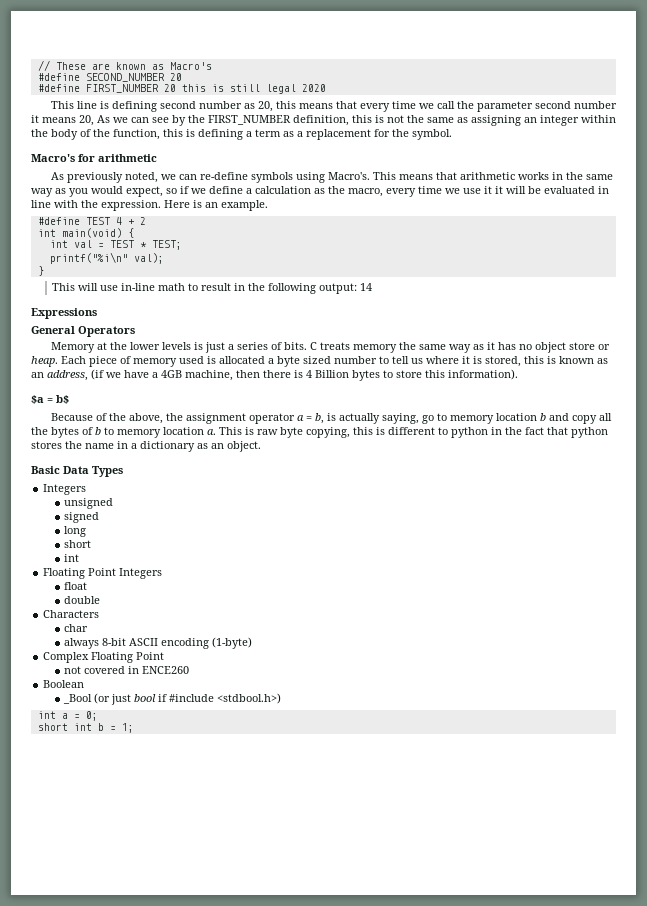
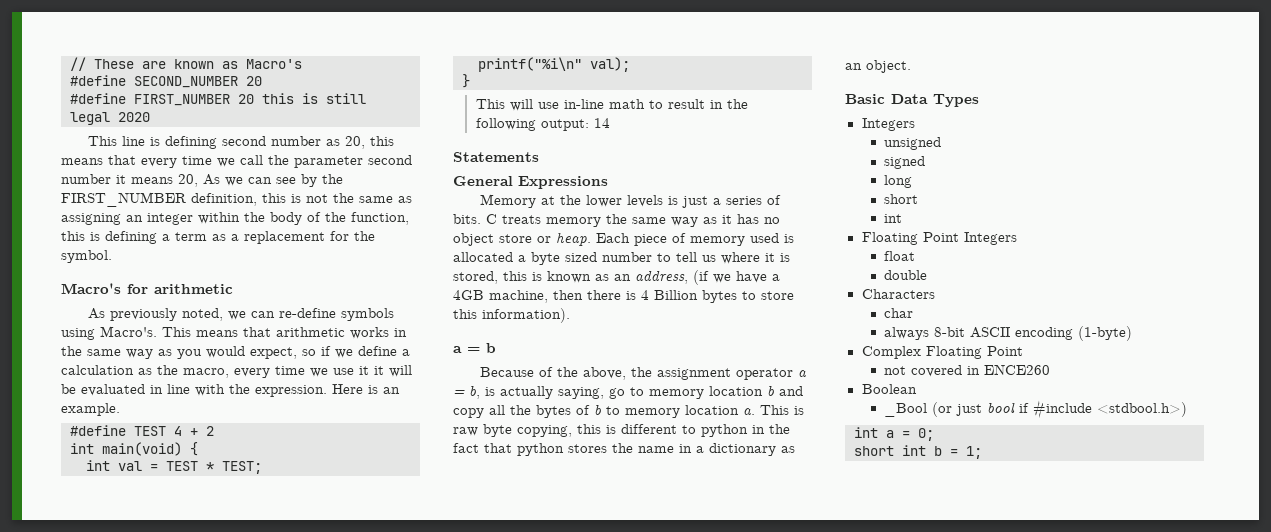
[31,308,97,319] Expressions -> [453,152,539,162] Statements
[78,326,135,337] Operators -> [518,176,608,189] Expressions
[31,395,69,404] $a = b$ -> [453,343,496,353] a = b

